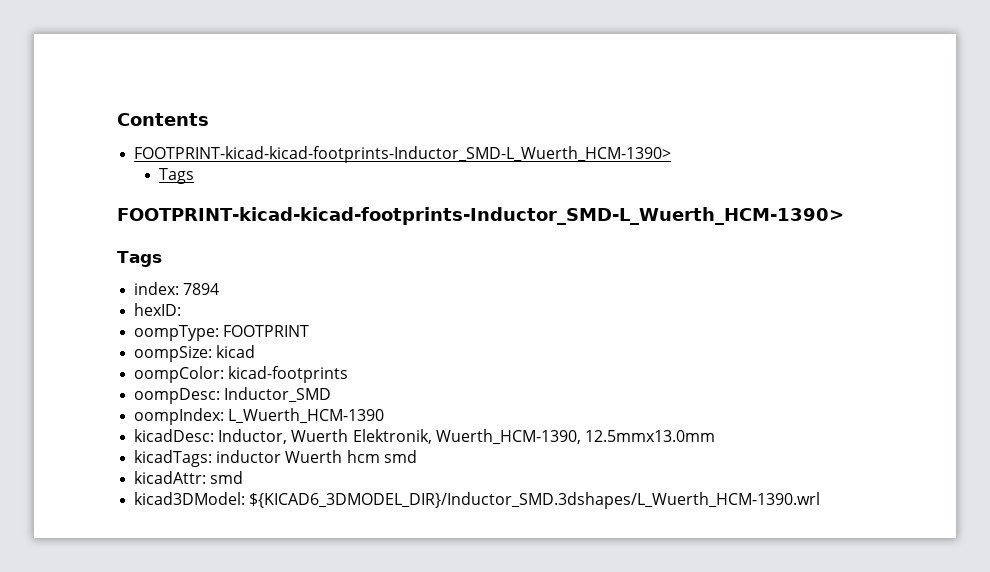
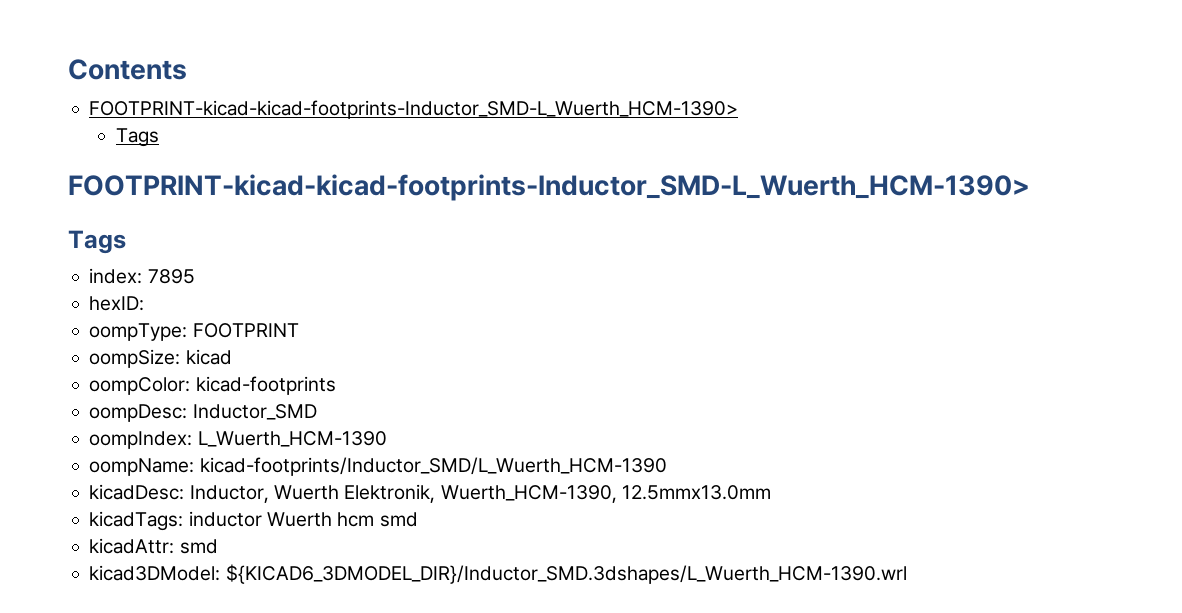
[183,283,220,295] 7894 -> [147,269,195,284] 7895
(385, 416) none -> [89,457,667,476] // oompName: kicad-footprints/Inductor_SMD/L_Wuerth_HCM-1390

